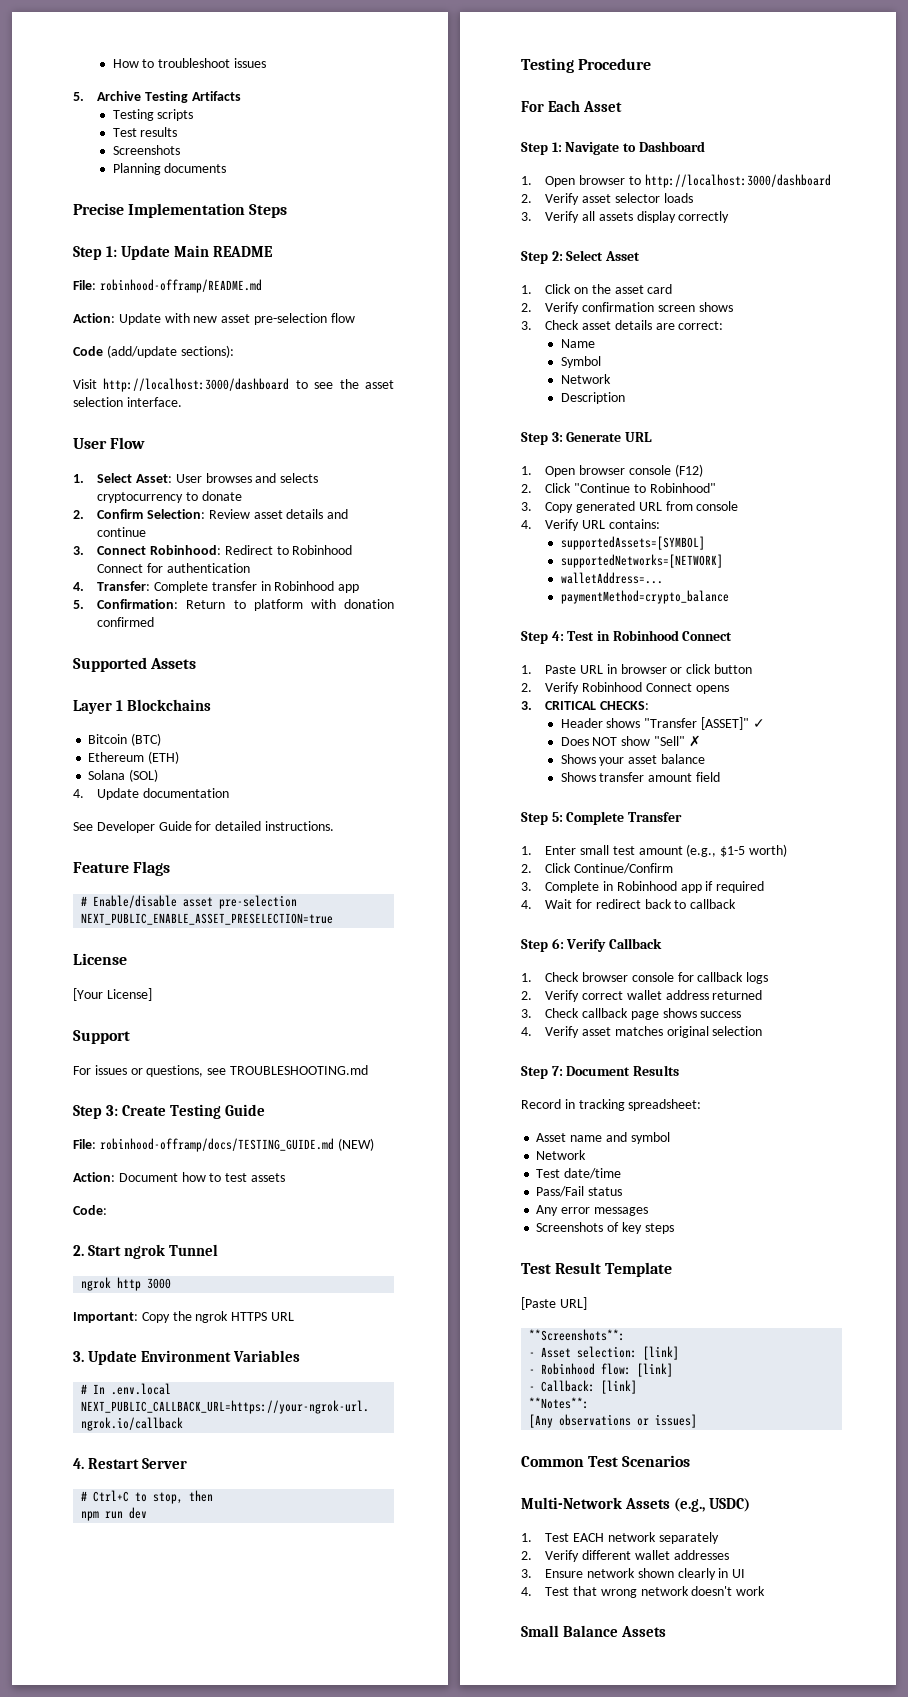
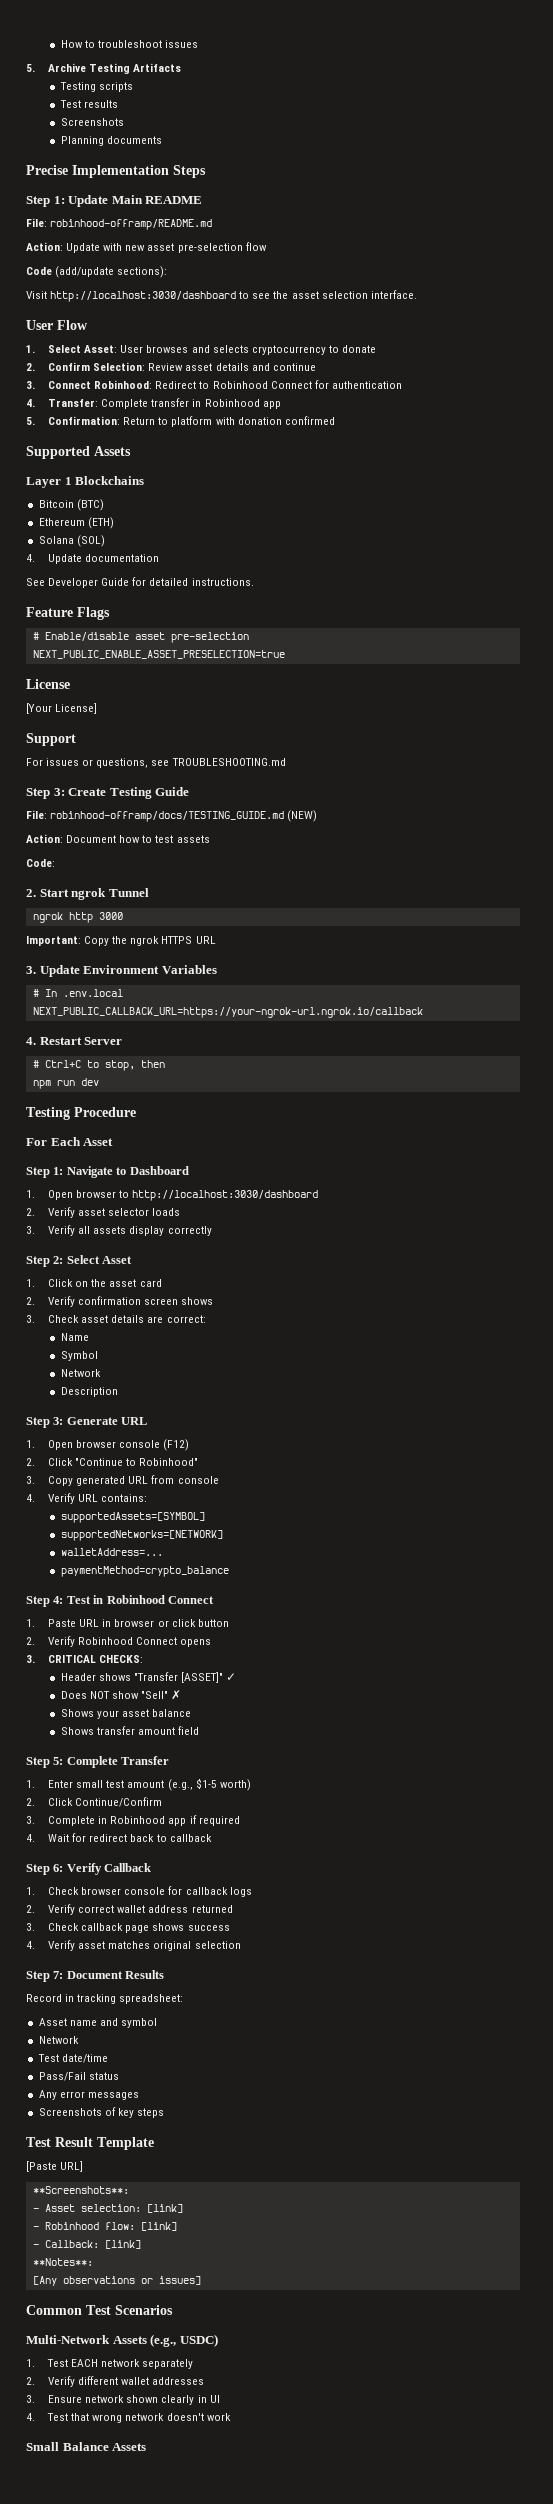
[103,378,290,392] http://localhost:3000/dashboard -> [50,291,237,302] http://localhost:3030/dashboard
[644,174,831,188] http://localhost:3000/dashboard -> [132,1190,319,1201] http://localhost:3030/dashboard

